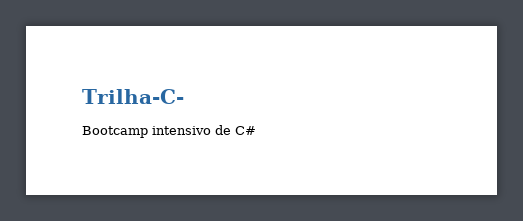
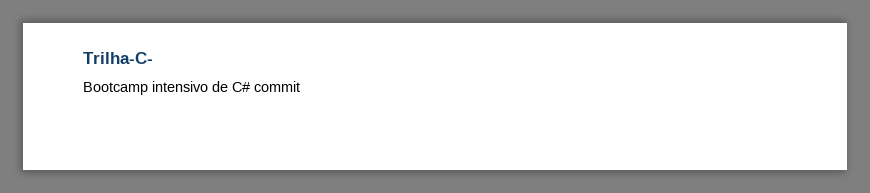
(256, 130) none -> [254,81,300,92] commit

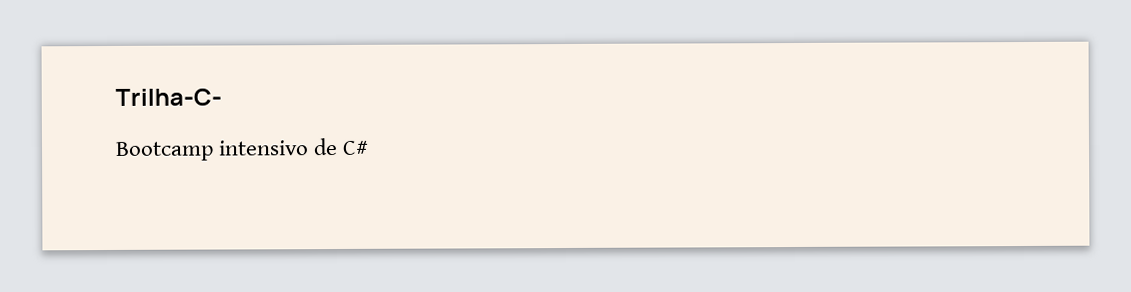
[254,81,300,92] commit -> (370, 147) none

